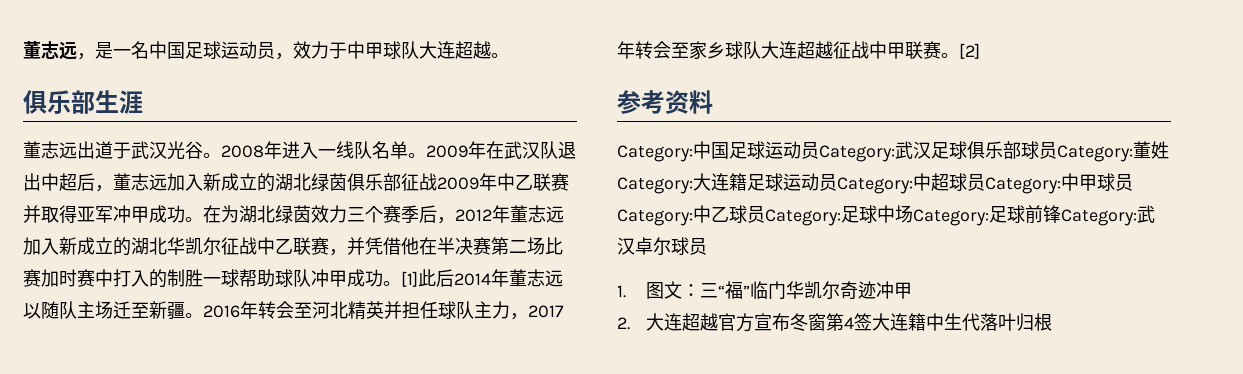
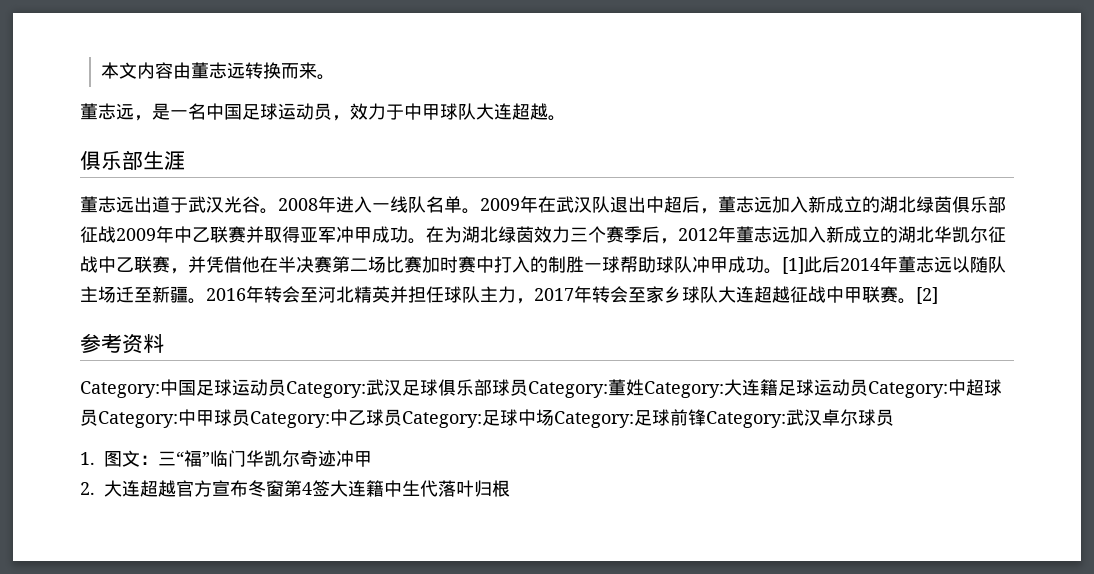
(23, 50) none -> [101,62,336,80] 本文内容由董志远转换而来。 //

